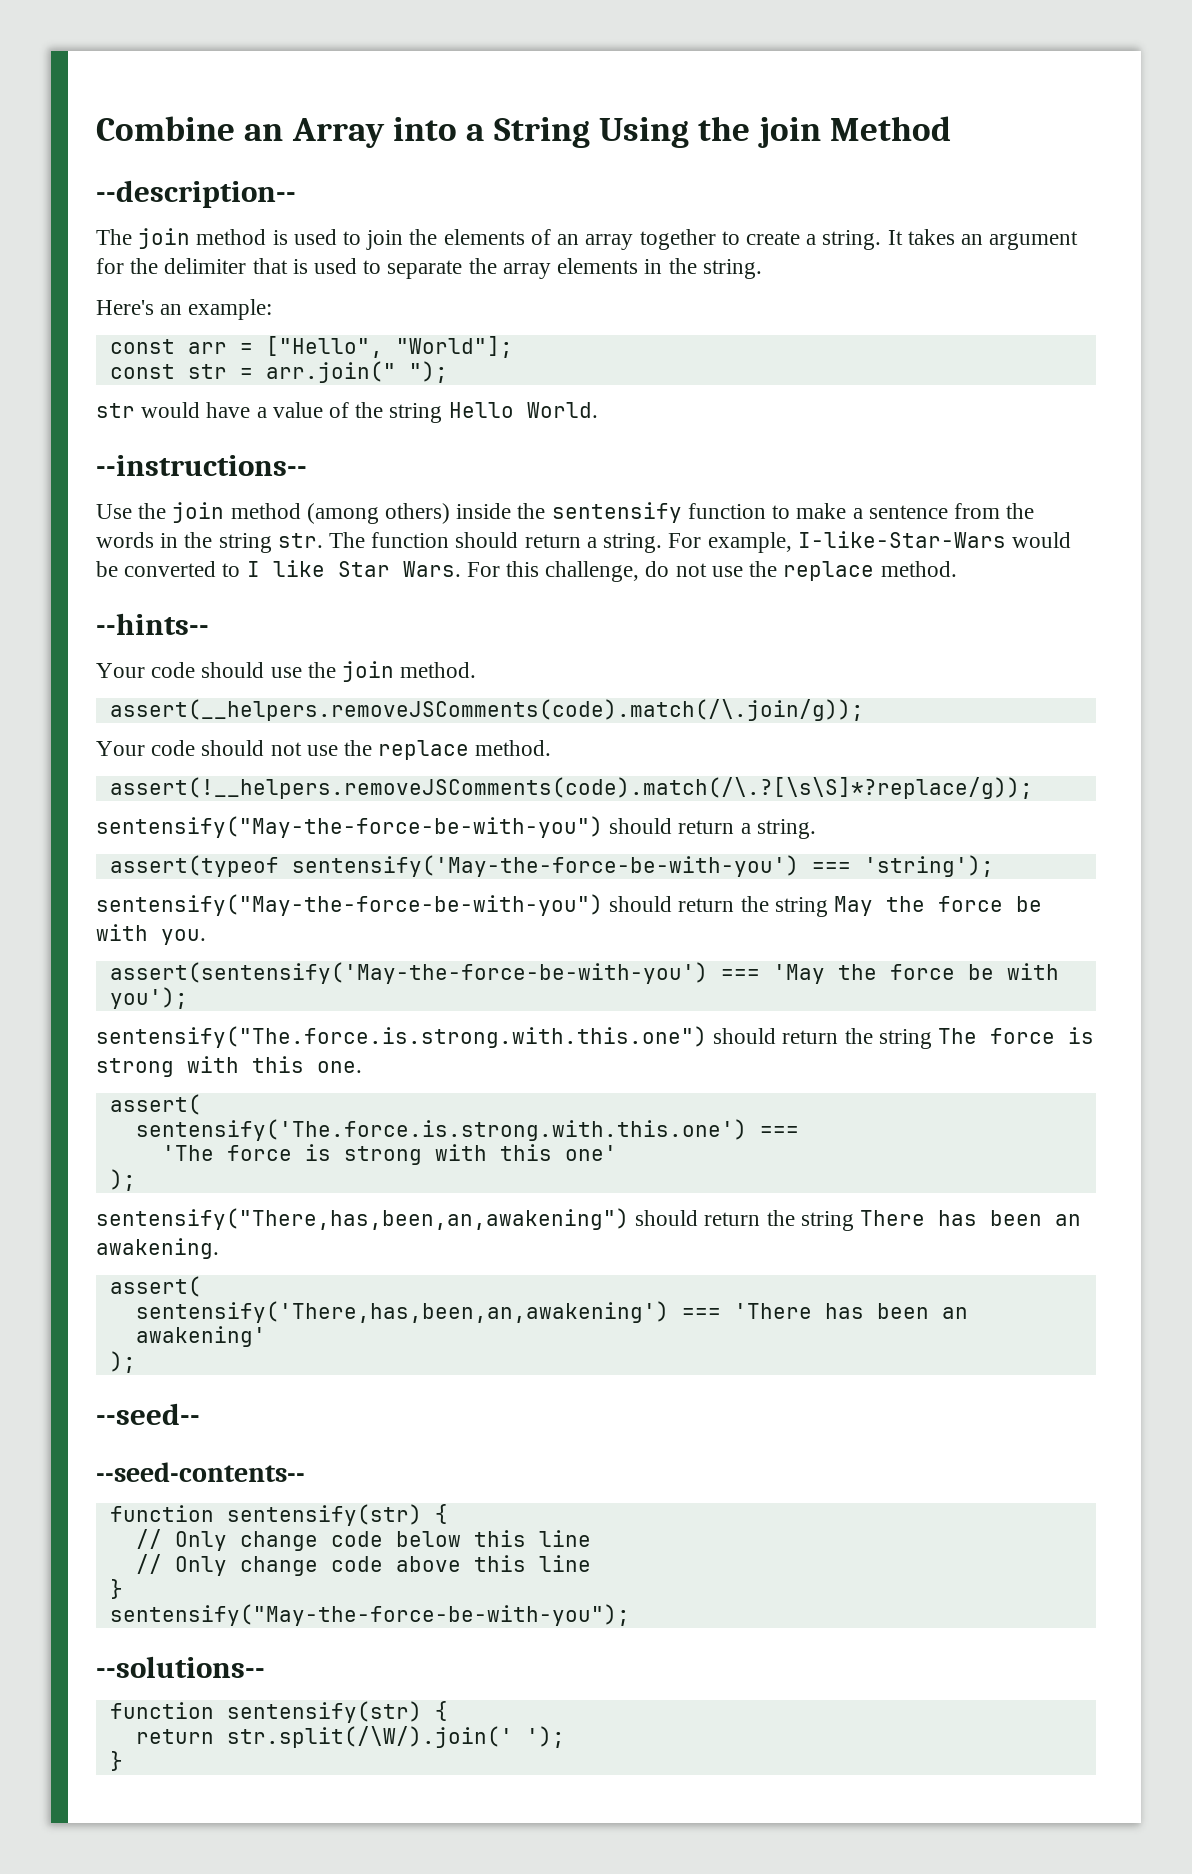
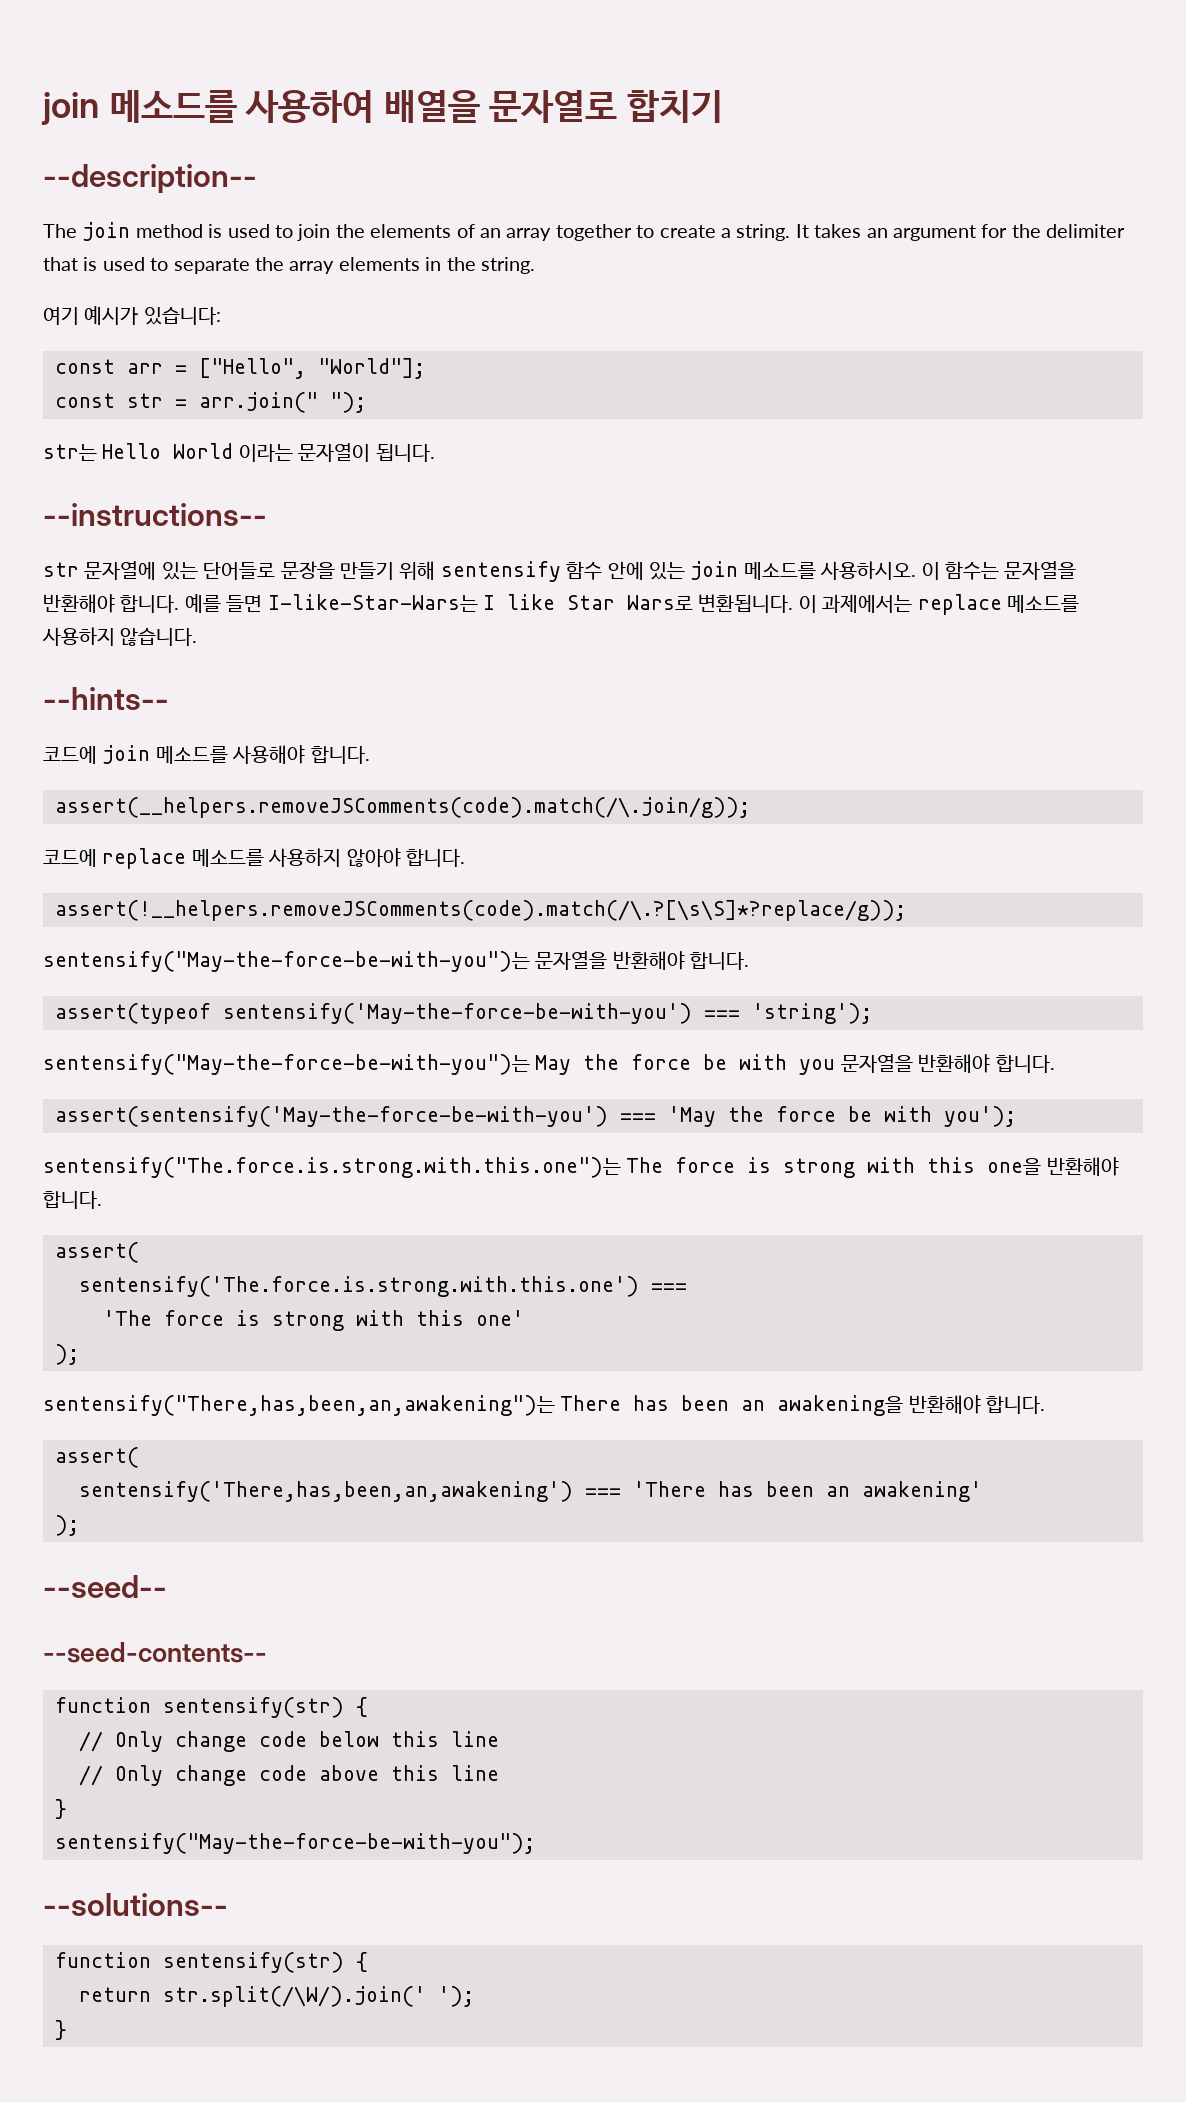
[96,116,951,148] Combine an Array into a String Using the join Method -> [41,90,723,125] join 메소드를 사용하여 배열을 문자열로 합치기
[96,299,273,320] Here's an example: -> [43,306,221,325] 여기 예시가 있습니다:
[96,402,598,423] [96,455,307,476] [96,502,1035,524] [96,531,1071,553] [96,560,957,582] [96,613,209,635] [96,661,477,682] [109,699,864,721] [96,740,552,760] [109,777,1033,799] [96,816,816,839] str would have a value of the string Hello World. // --instructions-- // Use the join method (among others) inside the sentensify function to make a sentence from the words in the string str. The function should return a string. For example, I-like-Star-Wars would be converted to I like Star Wars. For this challenge, do not use the replace method. // --hints-- // Your code should use the join method. // assert(__helpers.removeJSComments(code).match(/\.join/g)); // Your code should not use the replace method. // assert(!__helpers.removeJSComments(code).match(/\.?[\s\S]*?replace/g)); // sentensify("May-the-force-be-with-you") should return a string. -> [43,443,435,462] [43,503,267,526] [43,561,1077,582] [43,594,1079,615] [42,627,198,646] [43,687,169,710] [43,745,370,764] [55,797,750,818] [43,848,465,869] [55,900,906,921] [43,951,750,972] str는 Hello World 이라는 문자열이 됩니다. // --instructions-- // str 문자열에 있는 단어들로 문장을 만들기 위해 sentensify 함수 안에 있는 join 메소드를 사용하시오. 이 함수는 문자열을 반환해야 합니다. 예를 들면 I-like-Star-Wars는 I like Star Wars로 변환됩니다. 이 과제에서는 replace 메소드를 사용하지 않습니다. // --hints-- // 코드에 join 메소드를 사용해야 합니다. // assert(__helpers.removeJSComments(code).match(/\.join/g)); // 코드에 replace 메소드를 사용하지 않아야 합니다. // assert(!__helpers.removeJSComments(code).match(/\.?[\s\S]*?replace/g)); // sentensify("May-the-force-be-with-you")는 문자열을 반환해야 합니다.
[96,894,828,917] sentensify("May-the-force-be-with-you") should return the string -> [43,1054,530,1075] sentensify("May-the-force-be-with-you")는
[161,929,206,945] you. -> [799,1054,1055,1075] you 문자열을 반환해야 합니다.
[96,1026,932,1049] sentensify("The.force.is.strong.with.this.one") should return the string -> [43,1157,621,1178] sentensify("The.force.is.strong.with.this.one")는
[317,1061,362,1073] one. -> [987,1157,1119,1176] [43,1191,102,1209] one을 반환해야 합니다.
[96,1208,854,1231] sentensify("There,has,been,an,awakening") should return the string -> [43,1395,555,1416] sentensify("There,has,been,an,awakening")는
[96,1238,219,1259] awakening. -> [777,1395,1046,1416] awakening을 반환해야 합니다.

